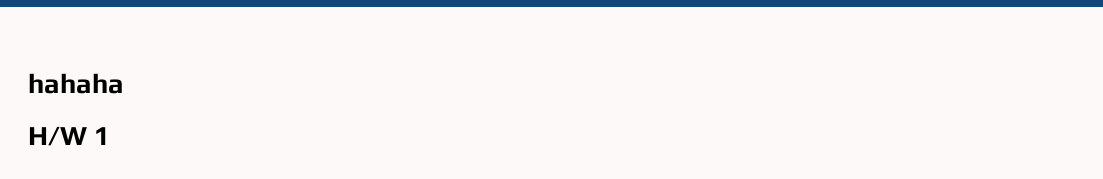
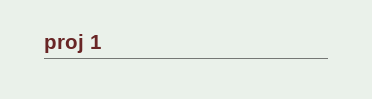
[28,73,124,94] [28,126,87,146] hahaha // H/W -> [44,34,84,53] proj

